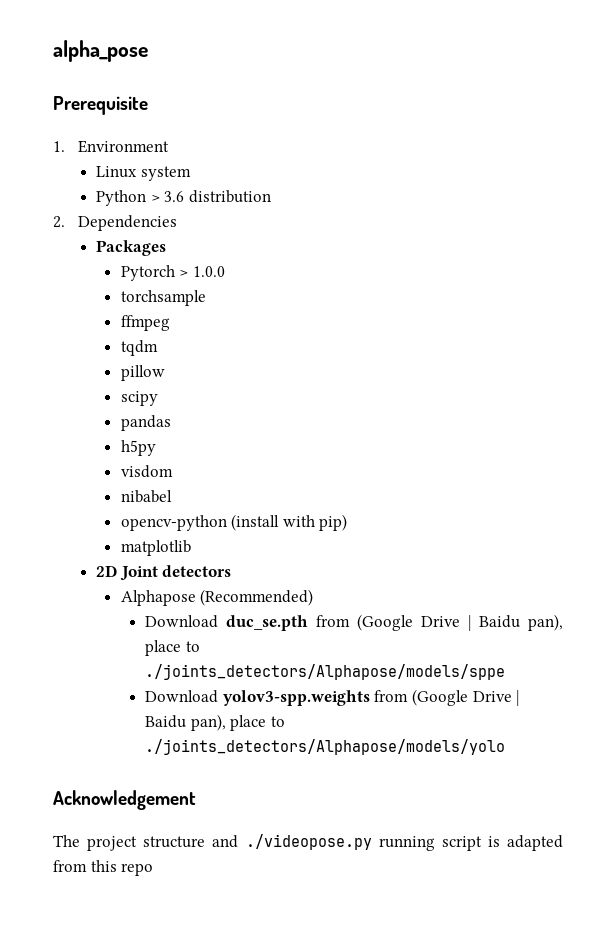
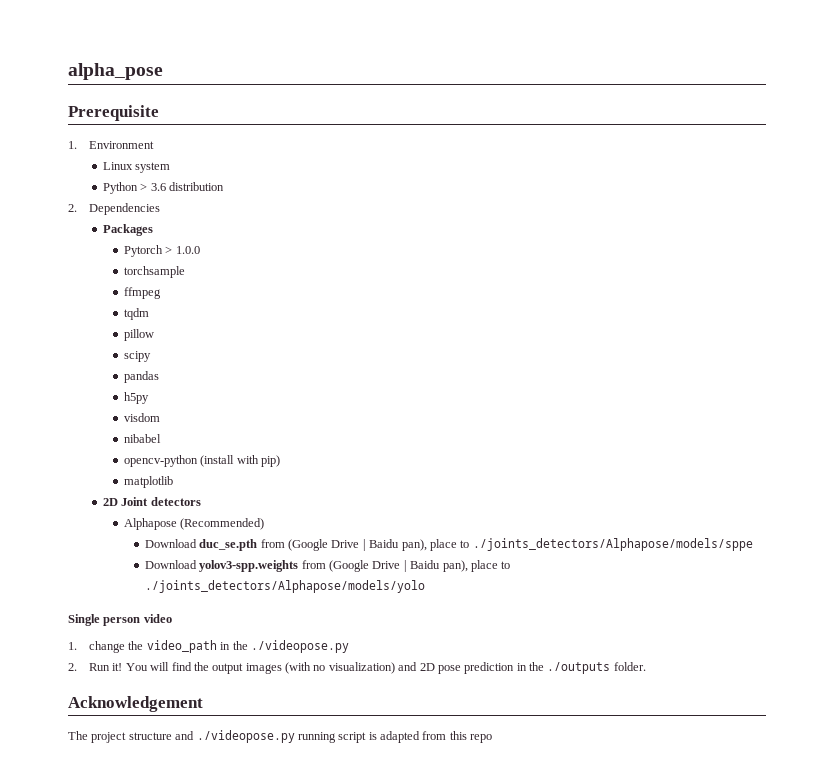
(506, 747) none -> [68,614,172,626] [68,640,349,653] [68,662,646,674] // Single person video // 1. change the video_path in the ./videopose.py // 2. Run it! You will find the output images (with no visualization) and 2D pose prediction in the ./outputs folder.

